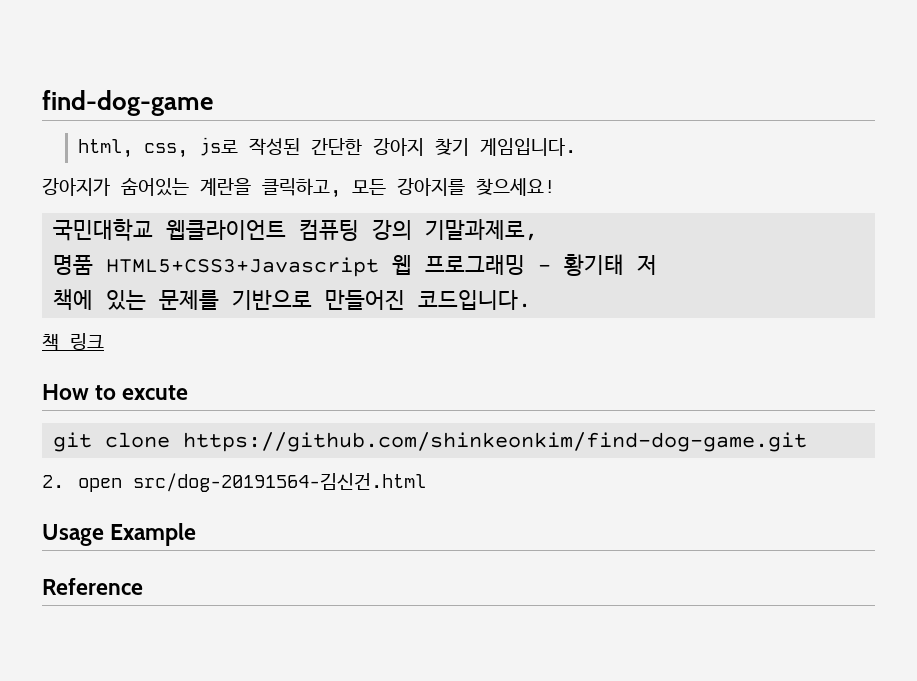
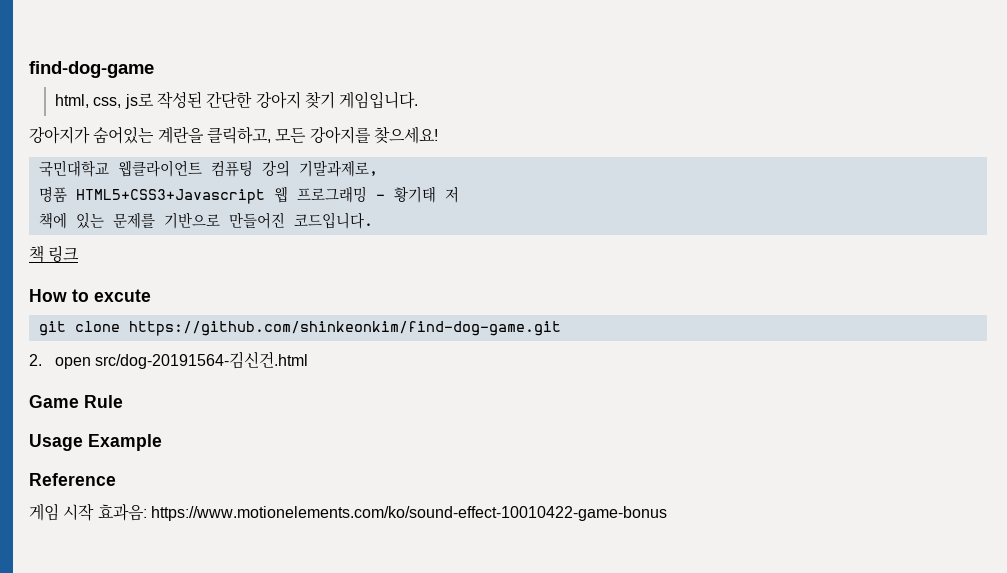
(427, 482) none -> [29,395,123,408] // Game Rule
(143, 586) none -> [29,503,667,521] // 게임 시작 효과음: https://www.motionelements.com/ko/sound-effect-10010422-game-bonus

